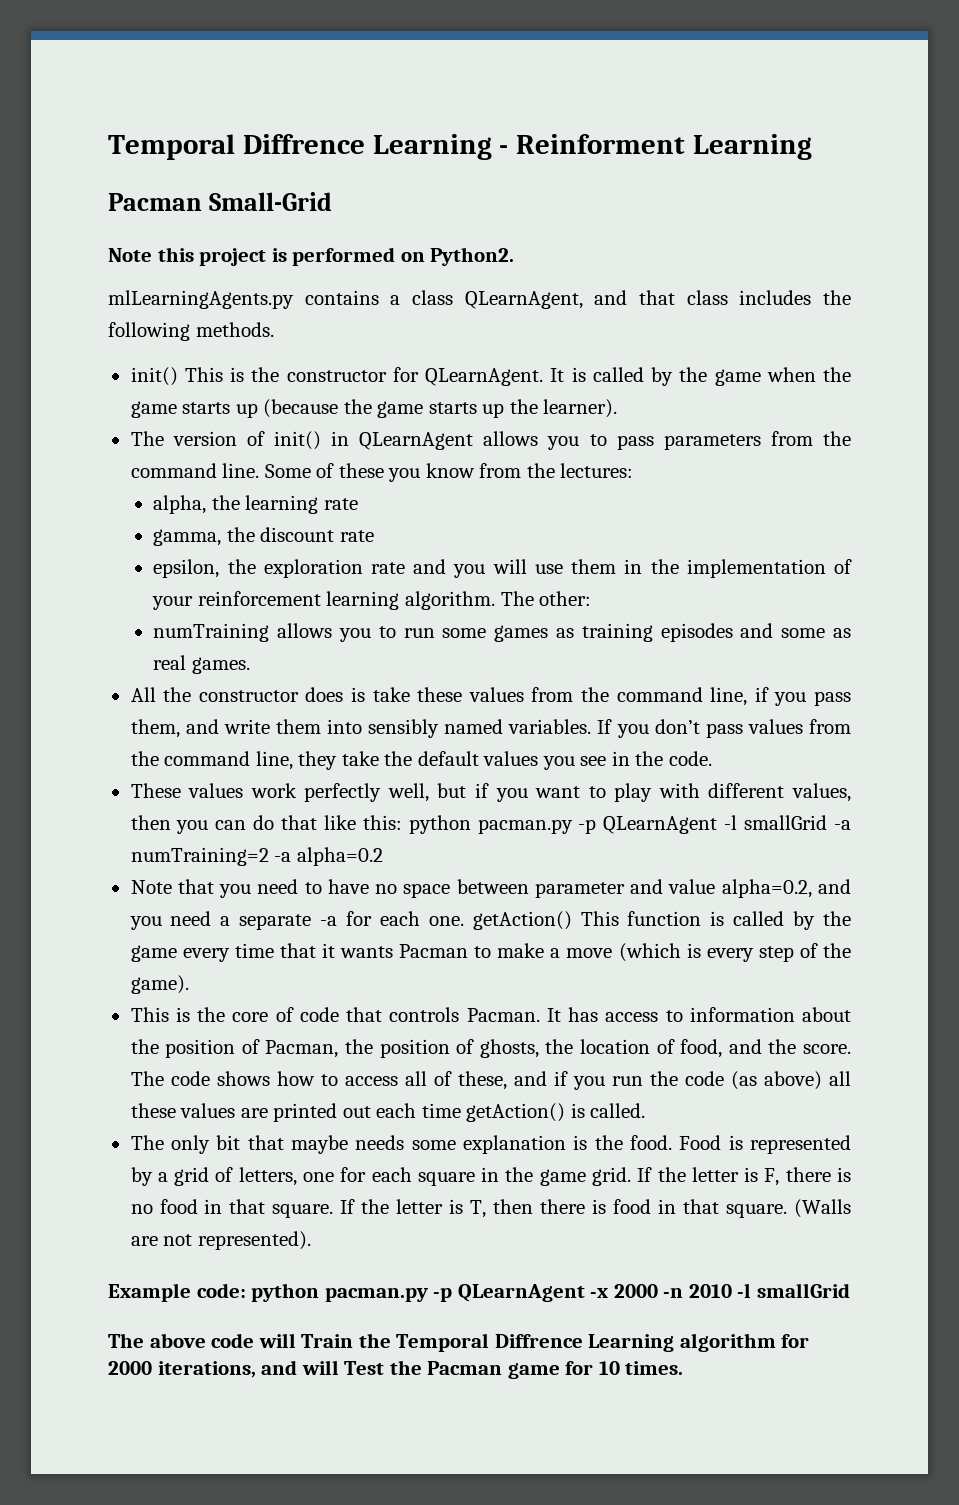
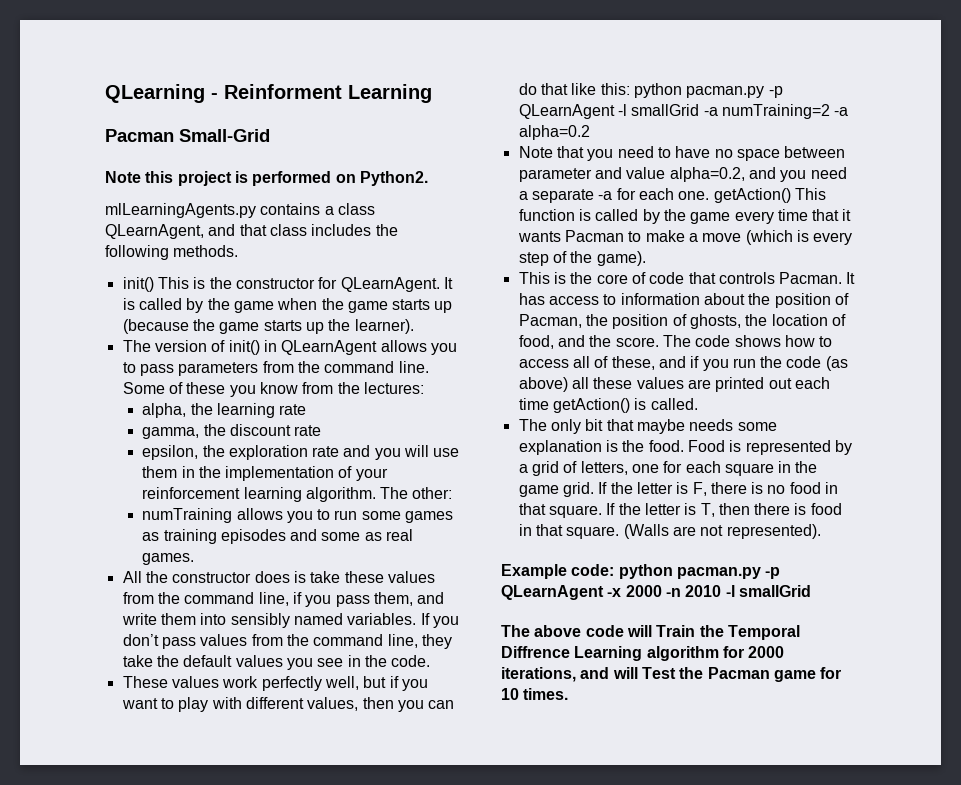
[108,134,492,160] Temporal Diffrence Learning -> [105,84,205,103] QLearning

